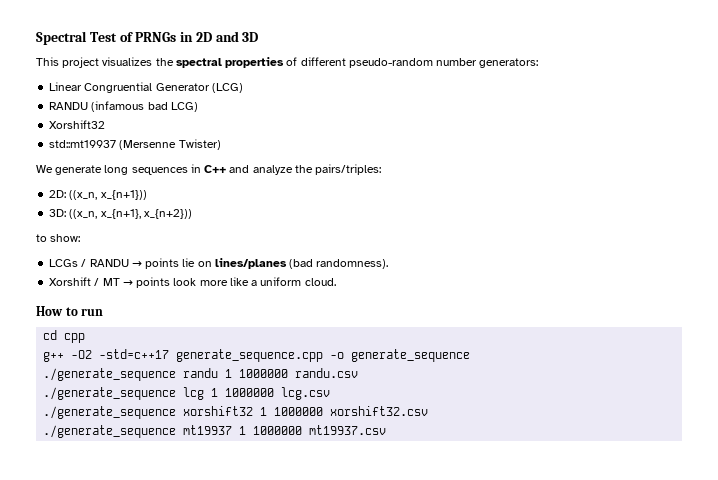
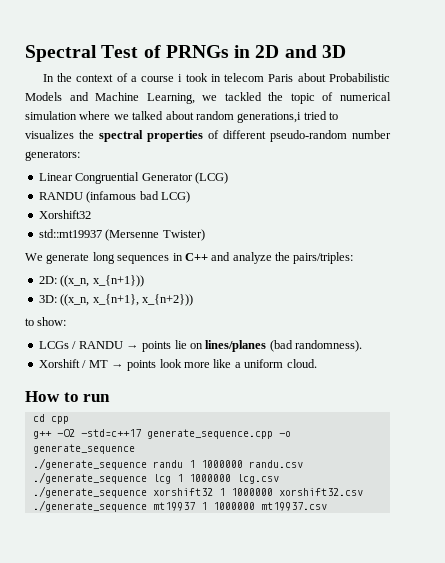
[36,57,100,68] This project -> [42,73,390,82] [25,92,391,104] [25,111,338,123] In the context of a course i took in telecom Paris about Probabilistic Models and Machine Learning, we tackled the topic of numerical simulation where we talked about random generations,i tried to

